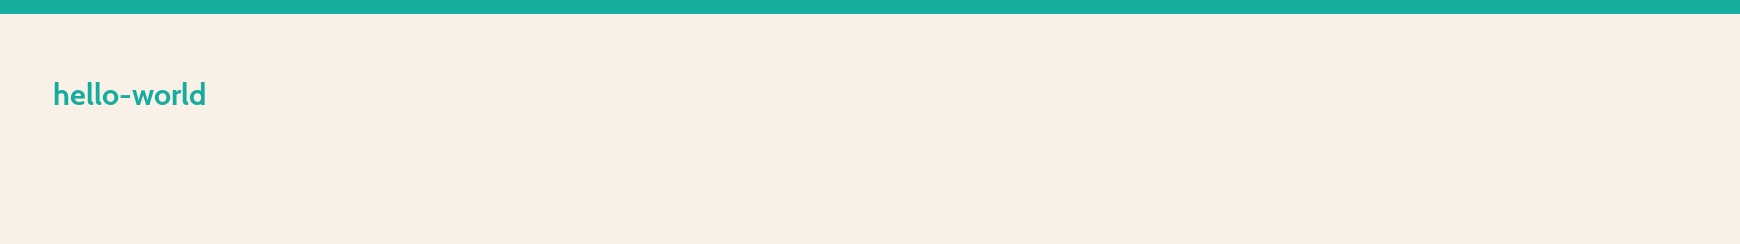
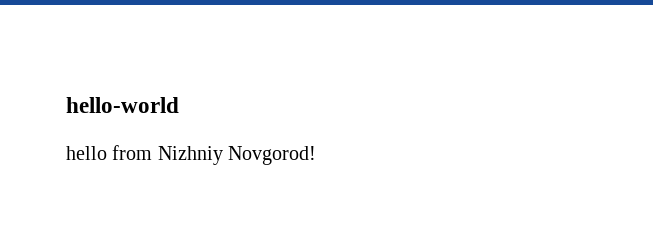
(206, 93) none -> [66,145,317,165] // hello from Nizhniy Novgorod!

